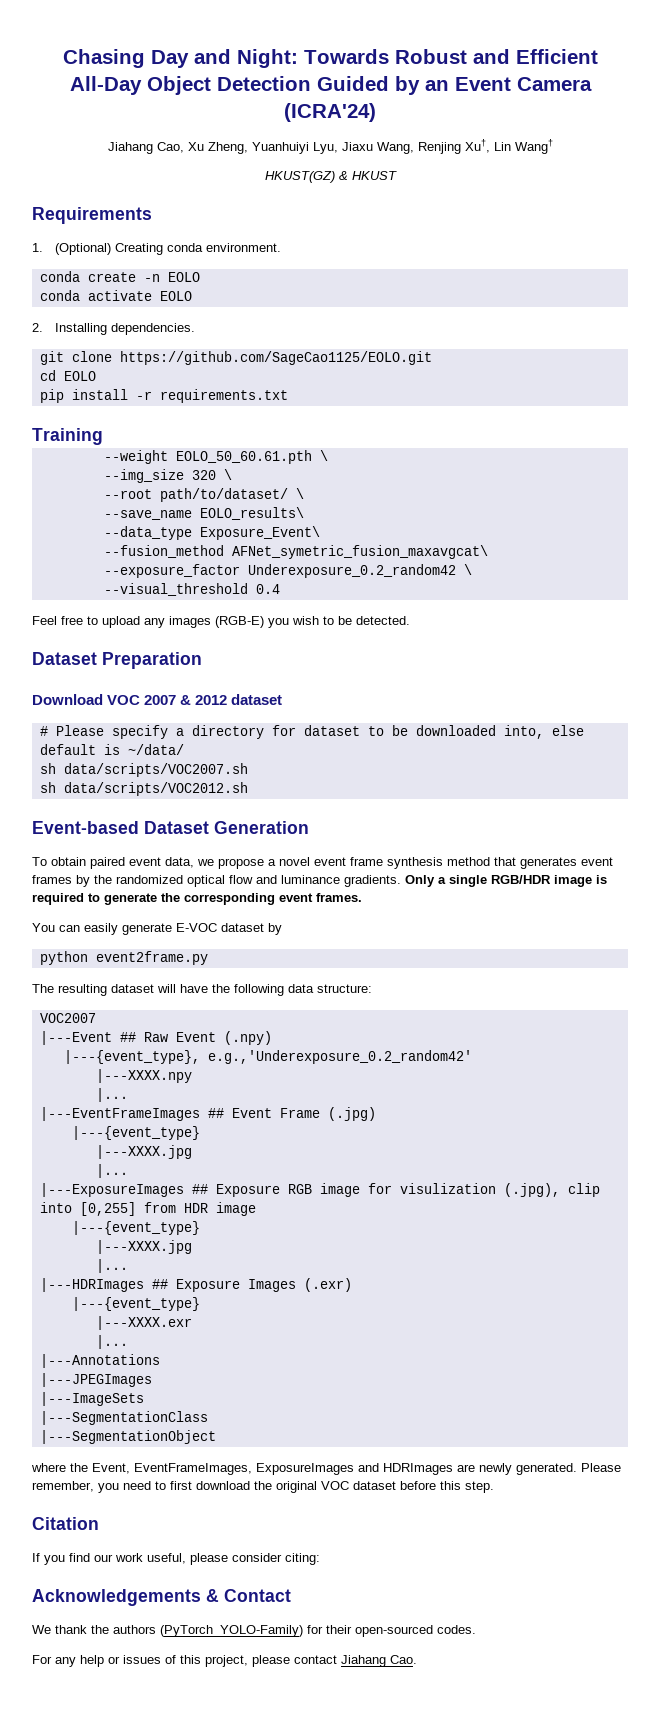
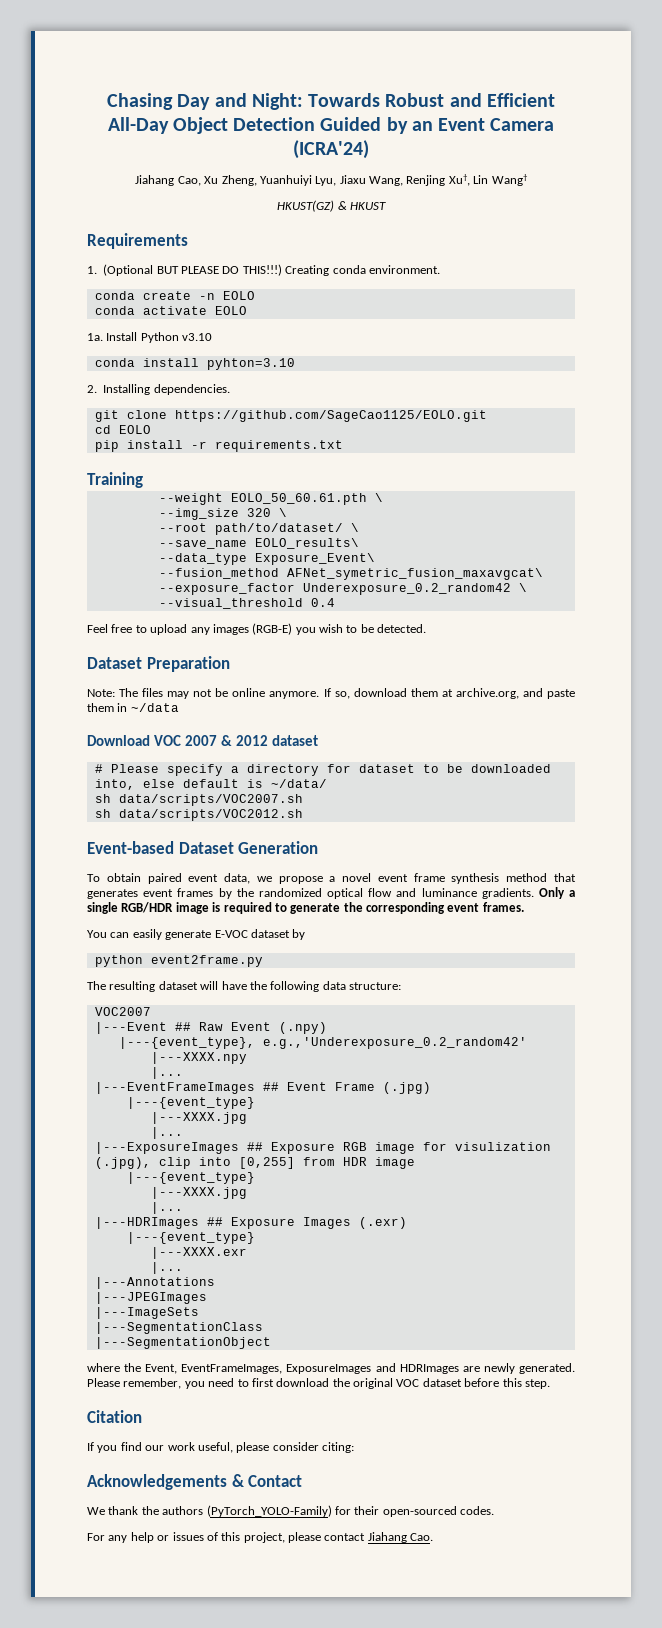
[54,243,111,255] (Optional) -> [103,264,282,276] (Optional BUT PLEASE DO THIS!!!)
(192, 296) none -> [87,332,213,343] [94,358,295,370] // 1a. Install Python v3.10 // conda install pyhton=3.10
(202, 660) none -> [87,688,575,699] [87,703,179,712] // Note: The files may not be online anymore. If so, download them at archive.org, and paste them in ~/data

